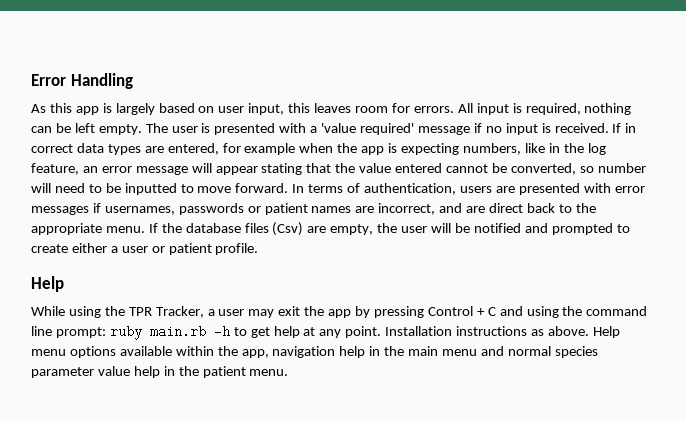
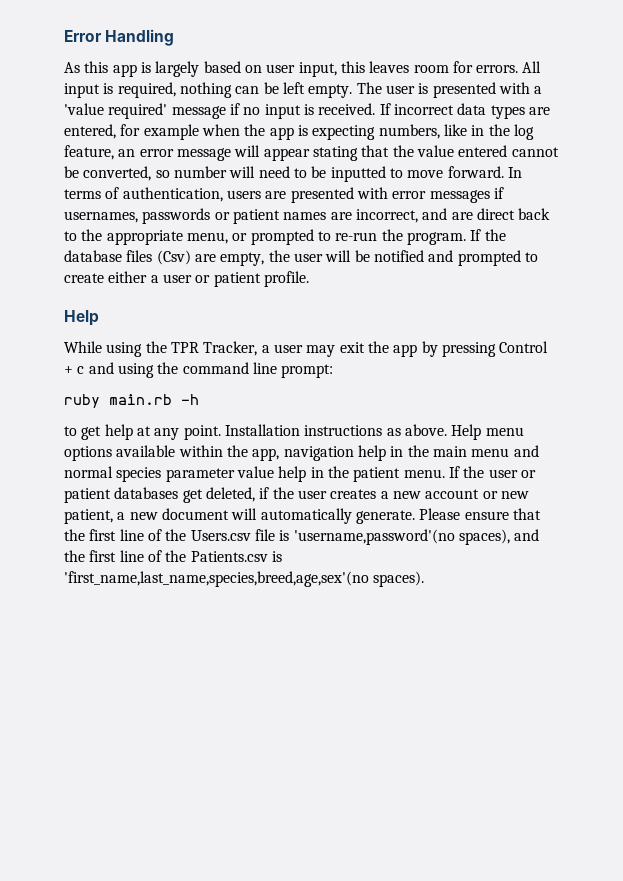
[625,123,637,133] [31,144,73,153] in correct -> [393,104,454,115] incorrect
[105,226,145,233] menu. -> [186,229,466,245] menu, or prompted to re-run the program.
[487,307,496,316] C -> [77,366,85,374] c
(106, 332) none -> (334, 371) //
(230, 331) none -> (199, 399) //
(289, 372) none -> [448,466,536,478] [64,487,529,503] [64,508,541,524] [64,529,540,545] [64,550,282,562] [64,571,425,587] If the user or patient databases get deleted, if the user creates a new account or new patient, a new document will automatically generate. Please ensure that the first line of the Users.csv file is 'username,password'(no spaces), and the first line of the Patients.csv is 'first_name,last_name,species,breed,age,sex'(no spaces).

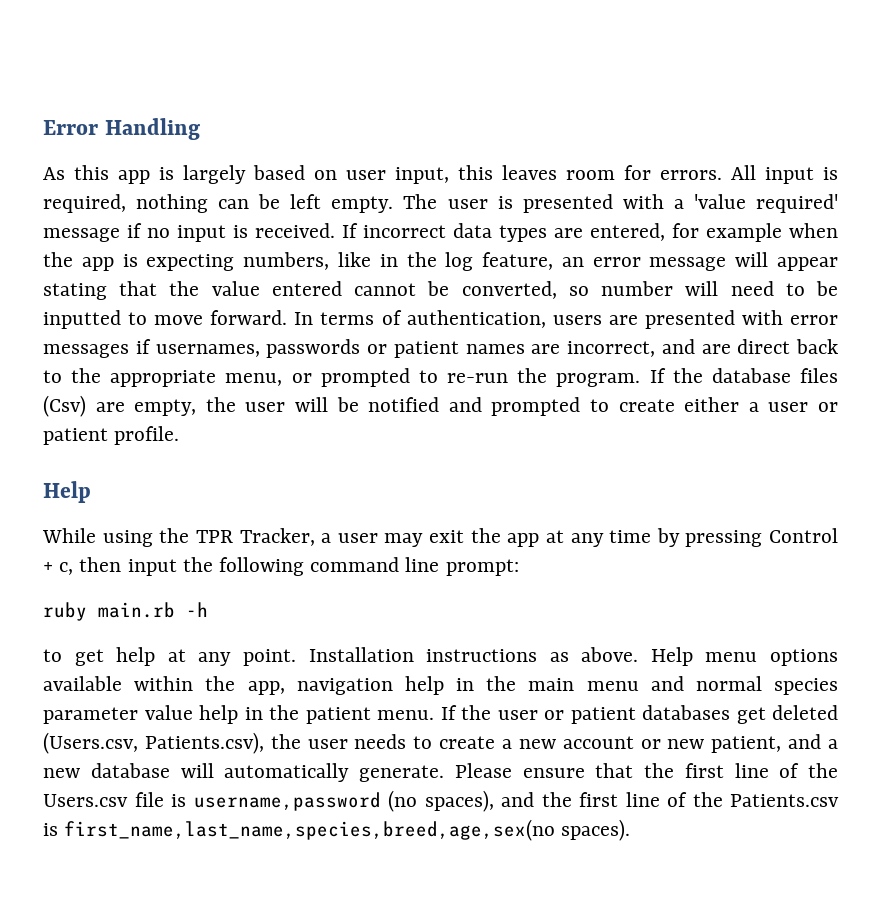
(418, 350) none -> [545,530,652,547] at any time
[77,362,179,378] c and using the -> [59,557,305,576] c, then input the following
[205,487,377,502] deleted, if the user creates -> [772,705,838,720] [43,732,496,754] deleted (Users.csv, Patients.csv), the user needs to create
[117,508,229,520] a new document -> [788,734,838,749] [43,763,170,778] and a new database
[293,529,455,545] 'username,password'(no -> [193,790,417,812] username,password (no
[64,571,369,587] 'first_name,last_name,species,breed,age,sex'(no -> [64,819,556,841] first_name,last_name,species,breed,age,sex(no

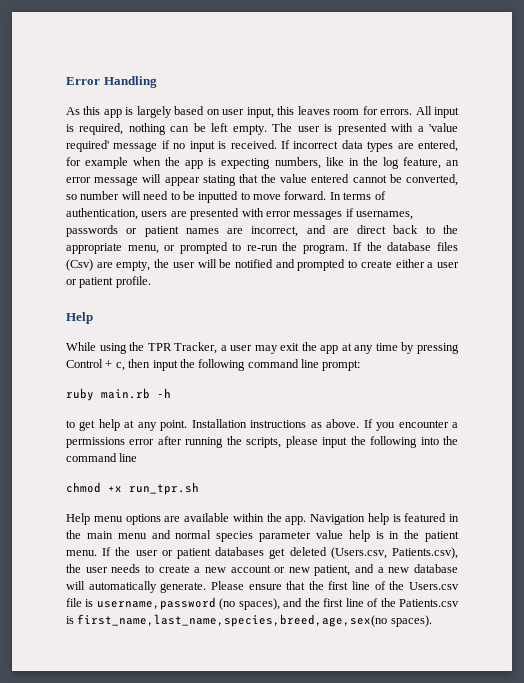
(639, 654) none -> [363,419,458,431] [66,436,458,448] [66,453,138,462] [66,482,199,495] If you encounter a permissions error after running the scripts, please input the following into the command line // chmod +x run_tpr.sh //
(839, 657) none -> [164,516,181,522] are
[247,676,444,695] app, navigation help -> [285,513,447,525] app. Navigation help is featured
(238, 714) none -> [375,531,384,539] is

